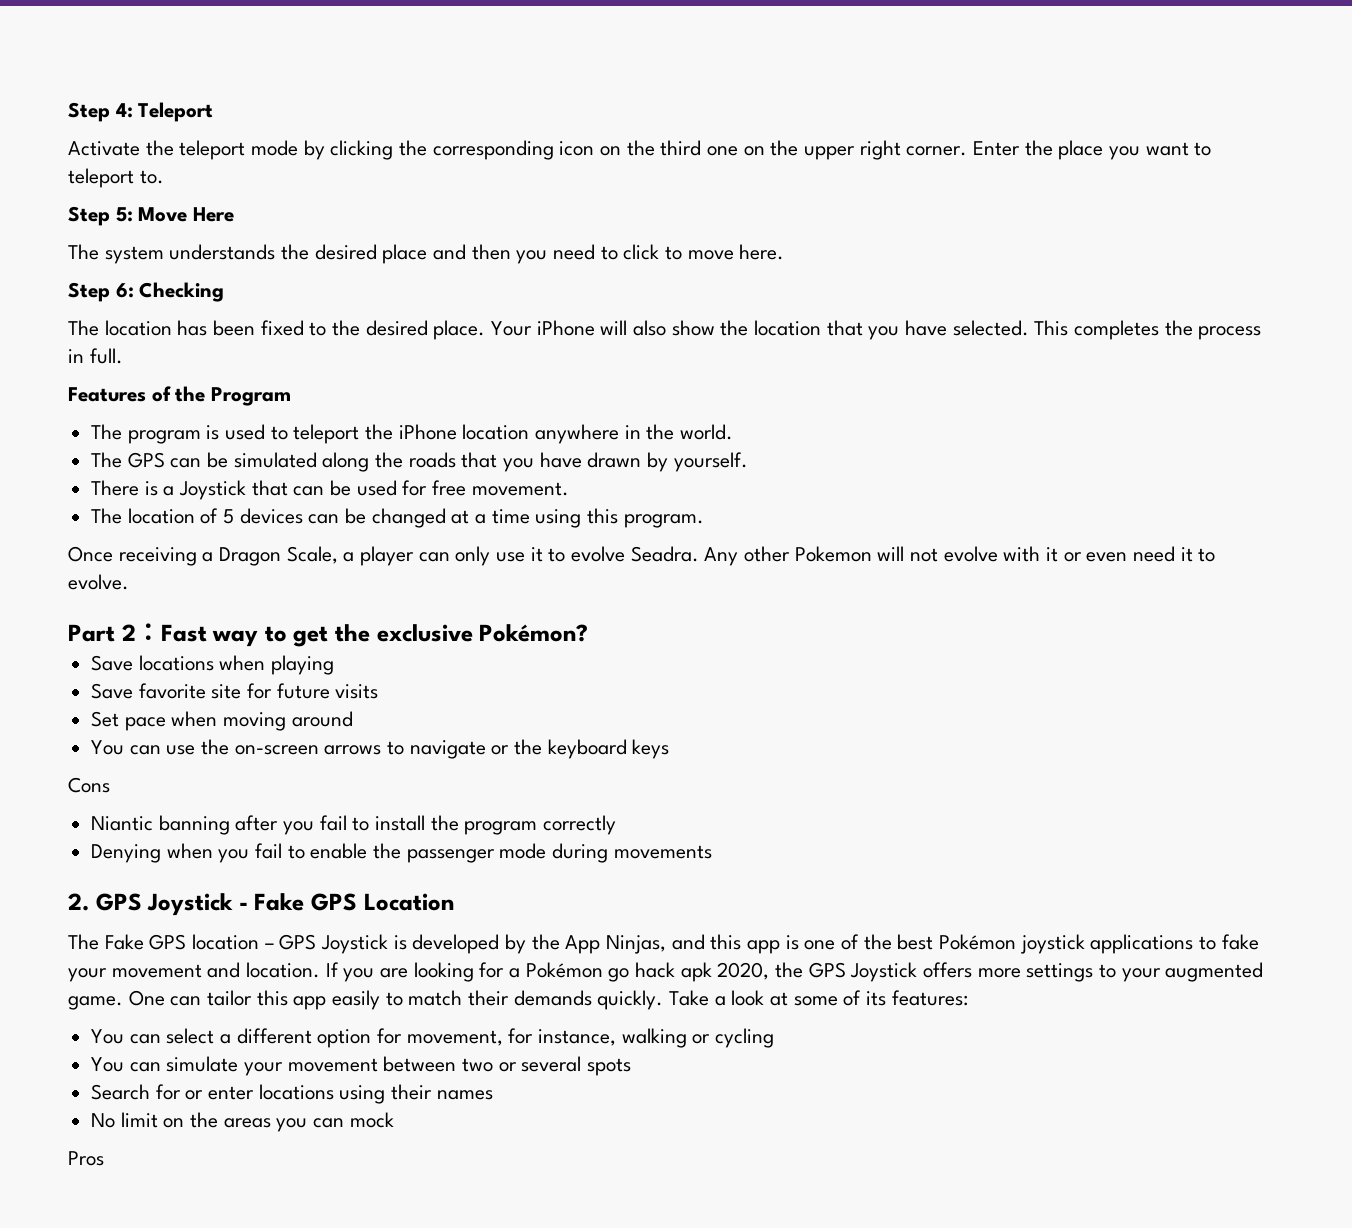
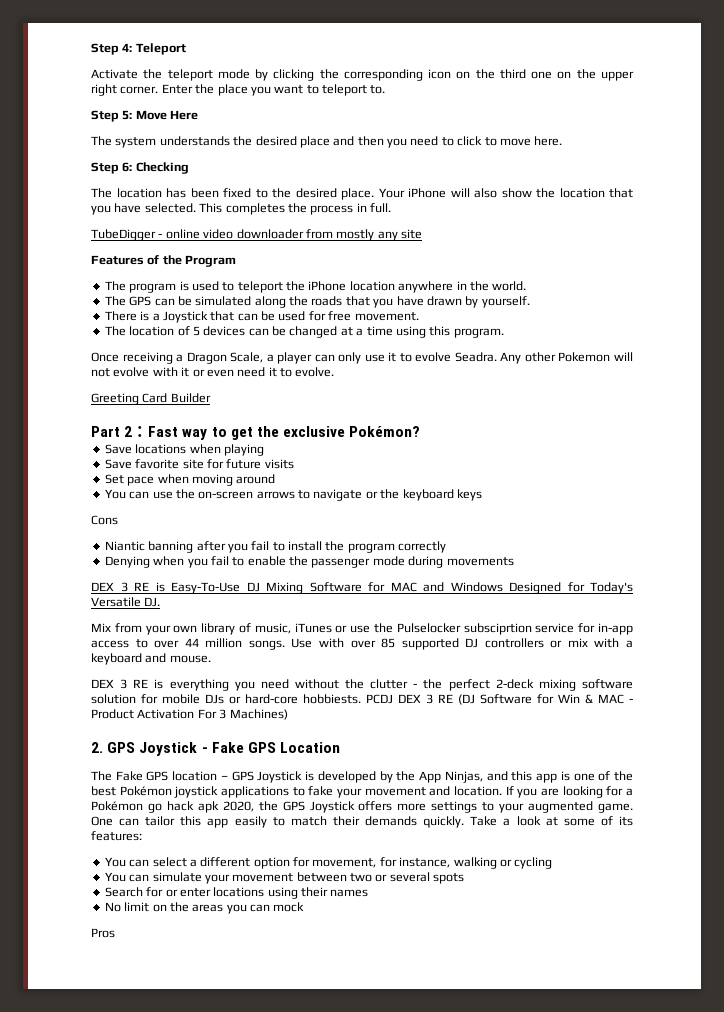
(123, 356) none -> [91,229,422,241] // TubeDigger - online video downloader from mostly any site
(129, 582) none -> [91,393,211,405] // Greeting Card Builder
(712, 852) none -> [91,582,633,594] [91,597,161,607] [91,623,634,635] [91,638,633,650] [91,653,211,665] [91,679,633,691] [91,694,633,705] [91,709,288,720] // DEX 3 RE is Easy-To-Use DJ Mixing Software for MAC and Windows Designed for Today's Versatile DJ. // Mix from your own library of music, iTunes or use the Pulselocker subsciprtion service for in-app access to over 44 million songs. Use with over 85 supported DJ controllers or mix with a keyboard and mouse. // DEX 3 RE is everything you need without the clutter - the perfect 2-deck mixing software solution for mobile DJs or hard-core hobbiests. PCDJ DEX 3 RE (DJ Software for Win & MAC - Product Activation For 3 Machines)

